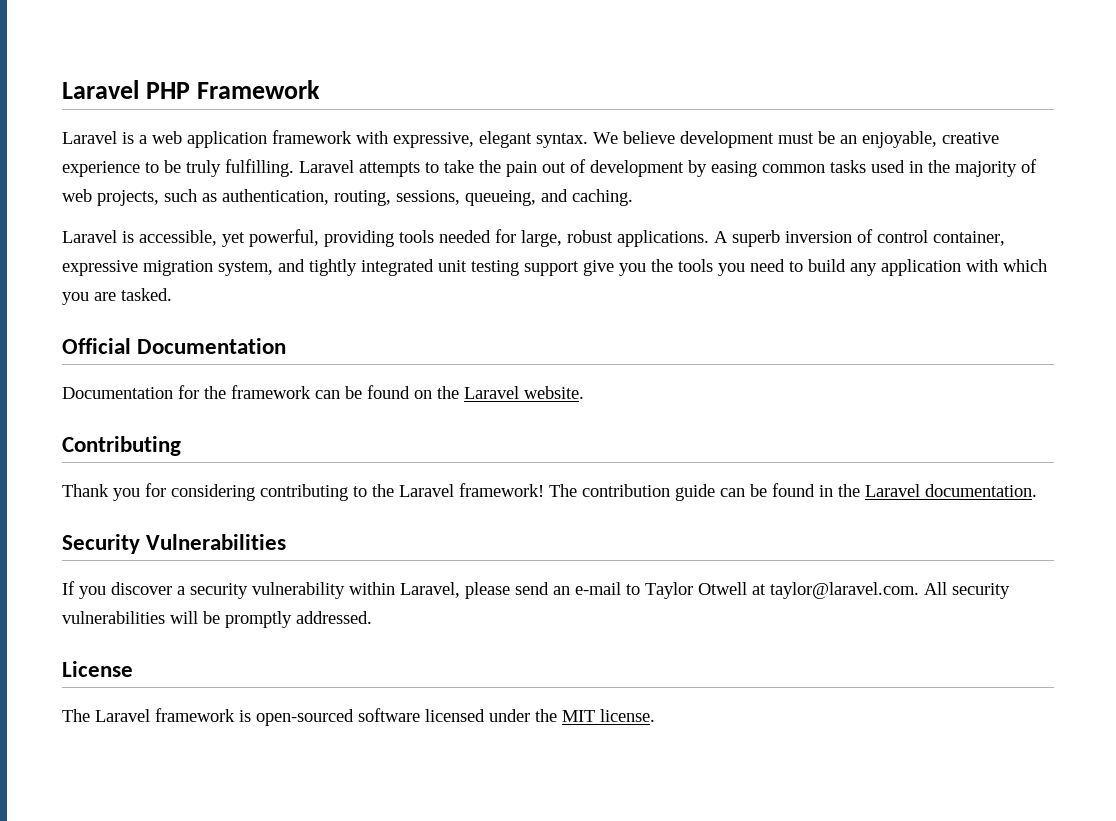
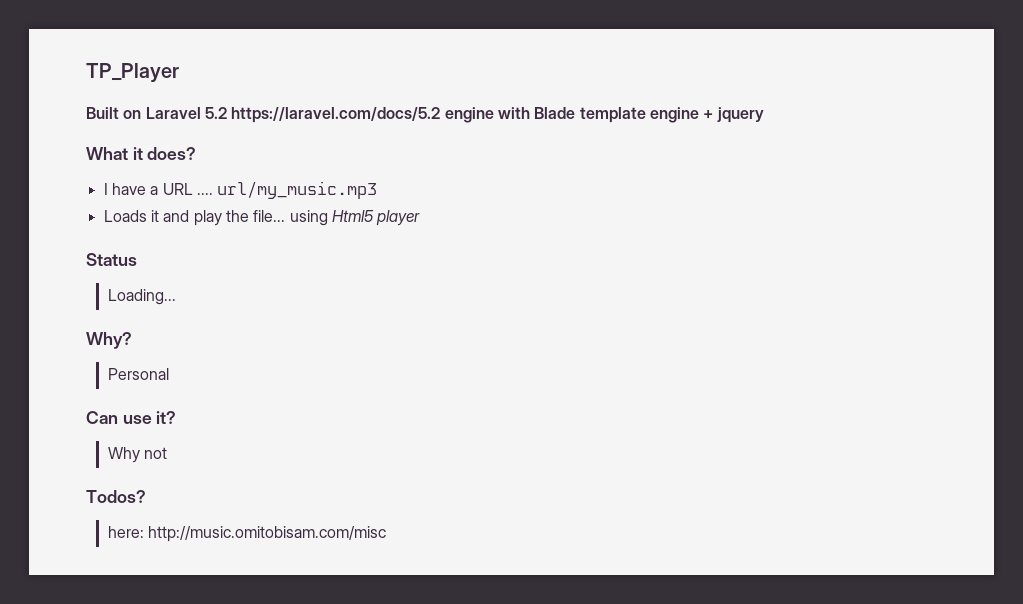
[62,80,321,99] [62,130,999,148] [62,159,1037,177] [62,189,633,206] [62,229,1005,247] [62,259,1047,276] [62,288,172,305] [62,338,287,354] [62,385,584,399] [62,436,181,456] [62,483,1037,501] [62,534,287,554] [62,581,1010,599] [62,611,372,628] [62,661,133,677] [62,708,655,726] Laravel PHP Framework // Laravel is a web application framework with expressive, elegant syntax. We believe development must be an enjoyable, creative experience to be truly fulfilling. Laravel attempts to take the pain out of development by easing common tasks used in the majority of web projects, such as authentication, routing, sessions, queueing, and caching. // Laravel is accessible, yet powerful, providing tools needed for large, robust applications. A superb inversion of control container, expressive migration system, and tightly integrated unit testing support give you the tools you need to build any application with which you are tasked. // Official Documentation // Documentation for the framework can be found on the Laravel website. // Contributing // Thank you for considering contributing to the Laravel framework! The contribution guide can be found in the Laravel documentation. // Security Vulnerabilities // If you discover a security vulnerability within Laravel, please send an e-mail to Taylor Otwell at taylor@laravel.com. All security vulnerabilities will be promptly addressed. // License // The Laravel framework is open-sourced software licensed under the MIT license. -> [86,63,179,83] [86,107,764,123] [86,147,197,160] [103,181,378,199] [103,210,421,226] [86,253,137,266] [107,289,176,305] [86,332,132,349] [107,368,169,380] [86,411,177,424] [107,447,167,463] [86,490,146,503] [107,526,386,542] TP_Player // Built on Laravel 5.2 https://laravel.com/docs/5.2 engine with Blade template engine + jquery // What it does? // I have a URL .... url/my_music.mp3 // Loads it and play the file... using Html5 player // Status // Loading... // Why? // Personal // Can use it? // Why not // Todos? // here: http://music.omitobisam.com/misc

